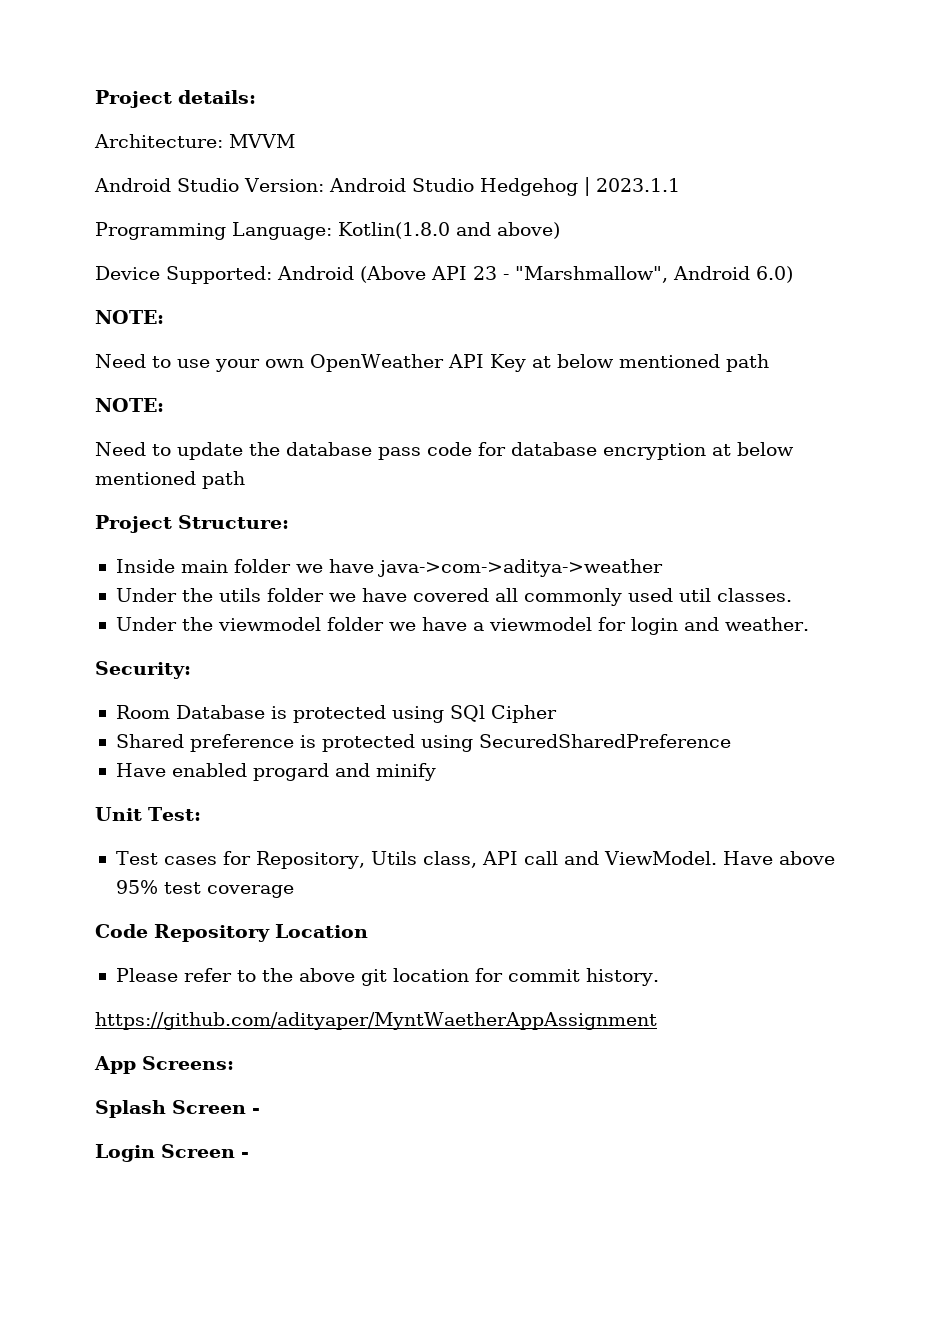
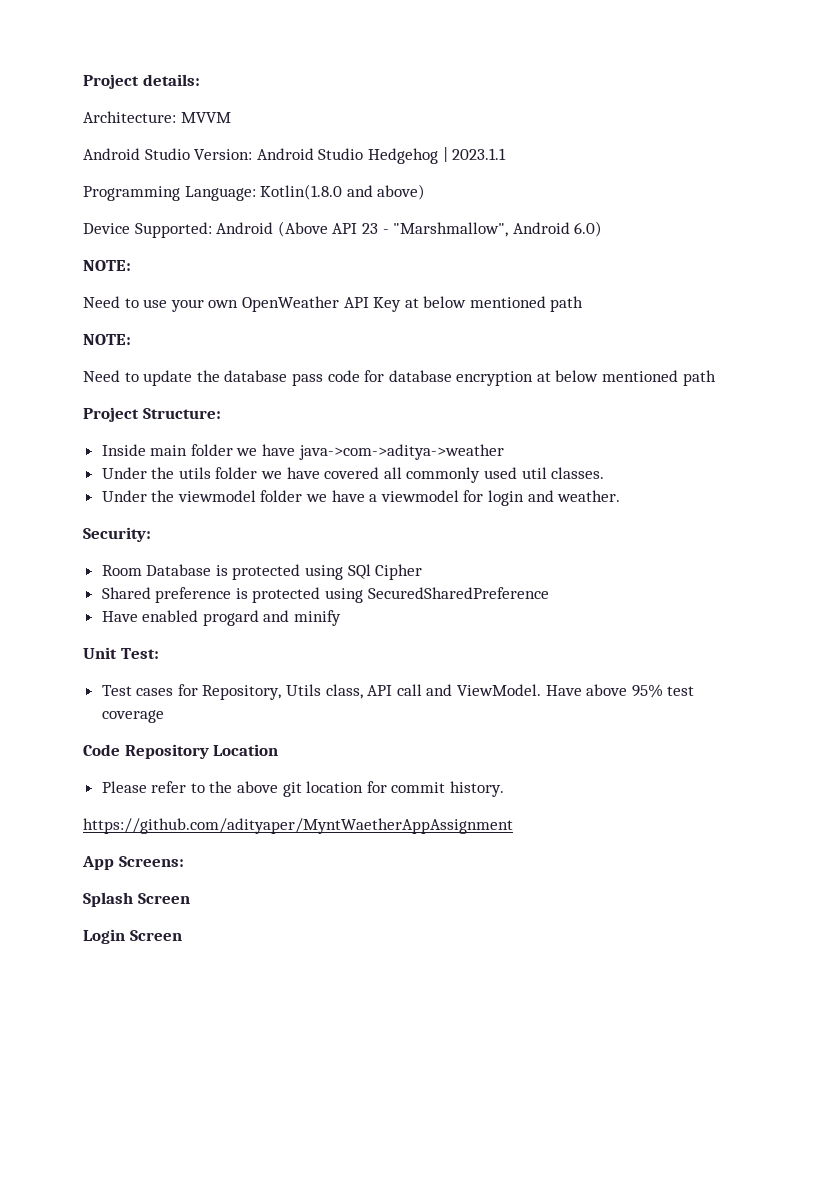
[252,1108,260,1114] - -> (190, 898) none
[241,1152,249,1158] - -> (182, 935) none

